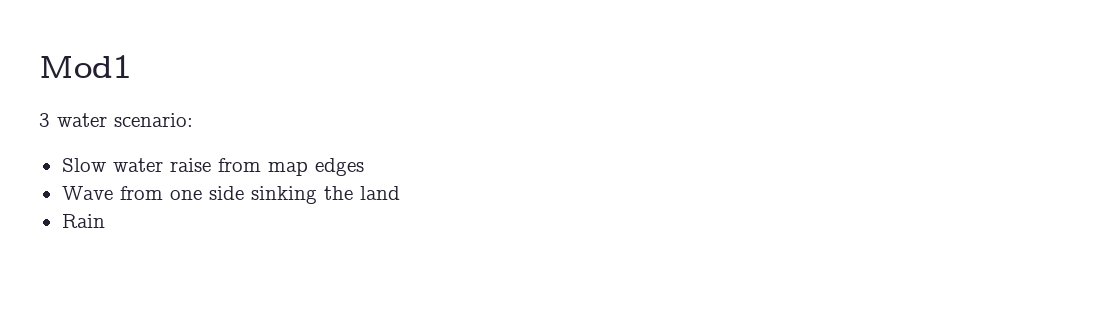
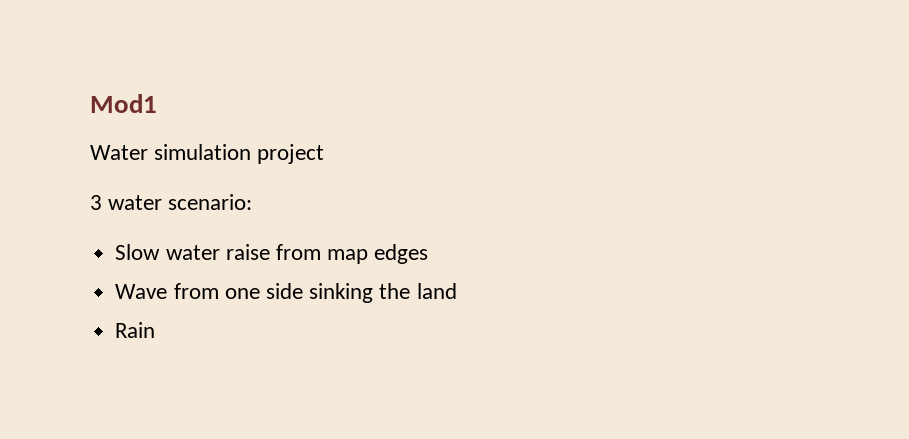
(131, 66) none -> [90,144,325,164] // Water simulation project

